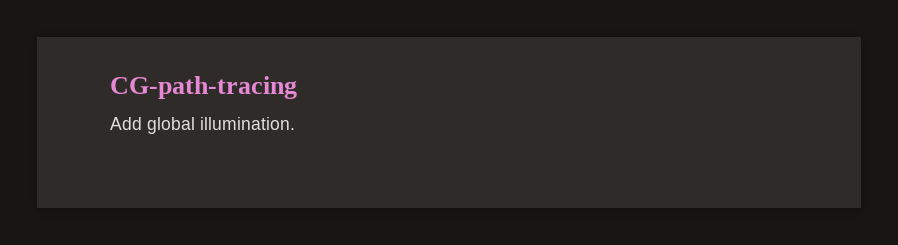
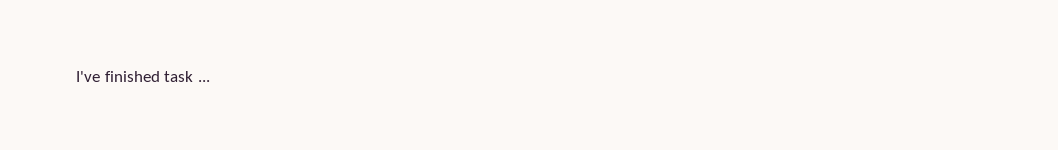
[110,76,297,99] [110,117,295,134] CG-path-tracing // Add global illumination. -> [76,71,210,82] I've finished task ...

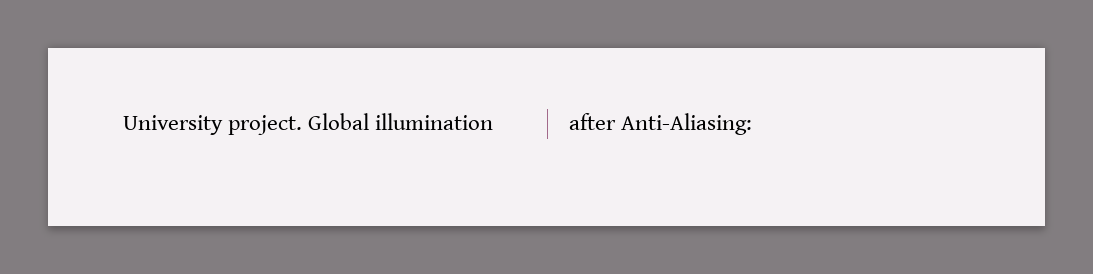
[76,71,210,82] I've finished task ... -> [123,113,753,135] University project. Global illumination after Anti-Aliasing:

